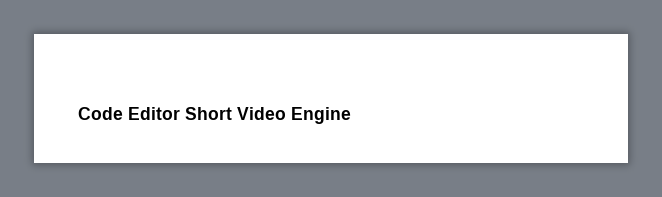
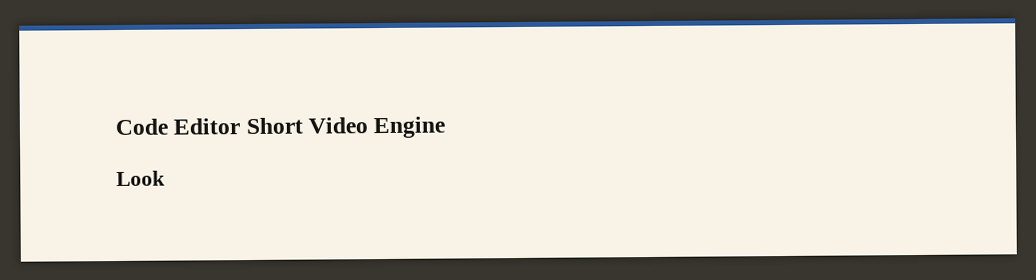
(351, 115) none -> [116,170,165,187] // Look

